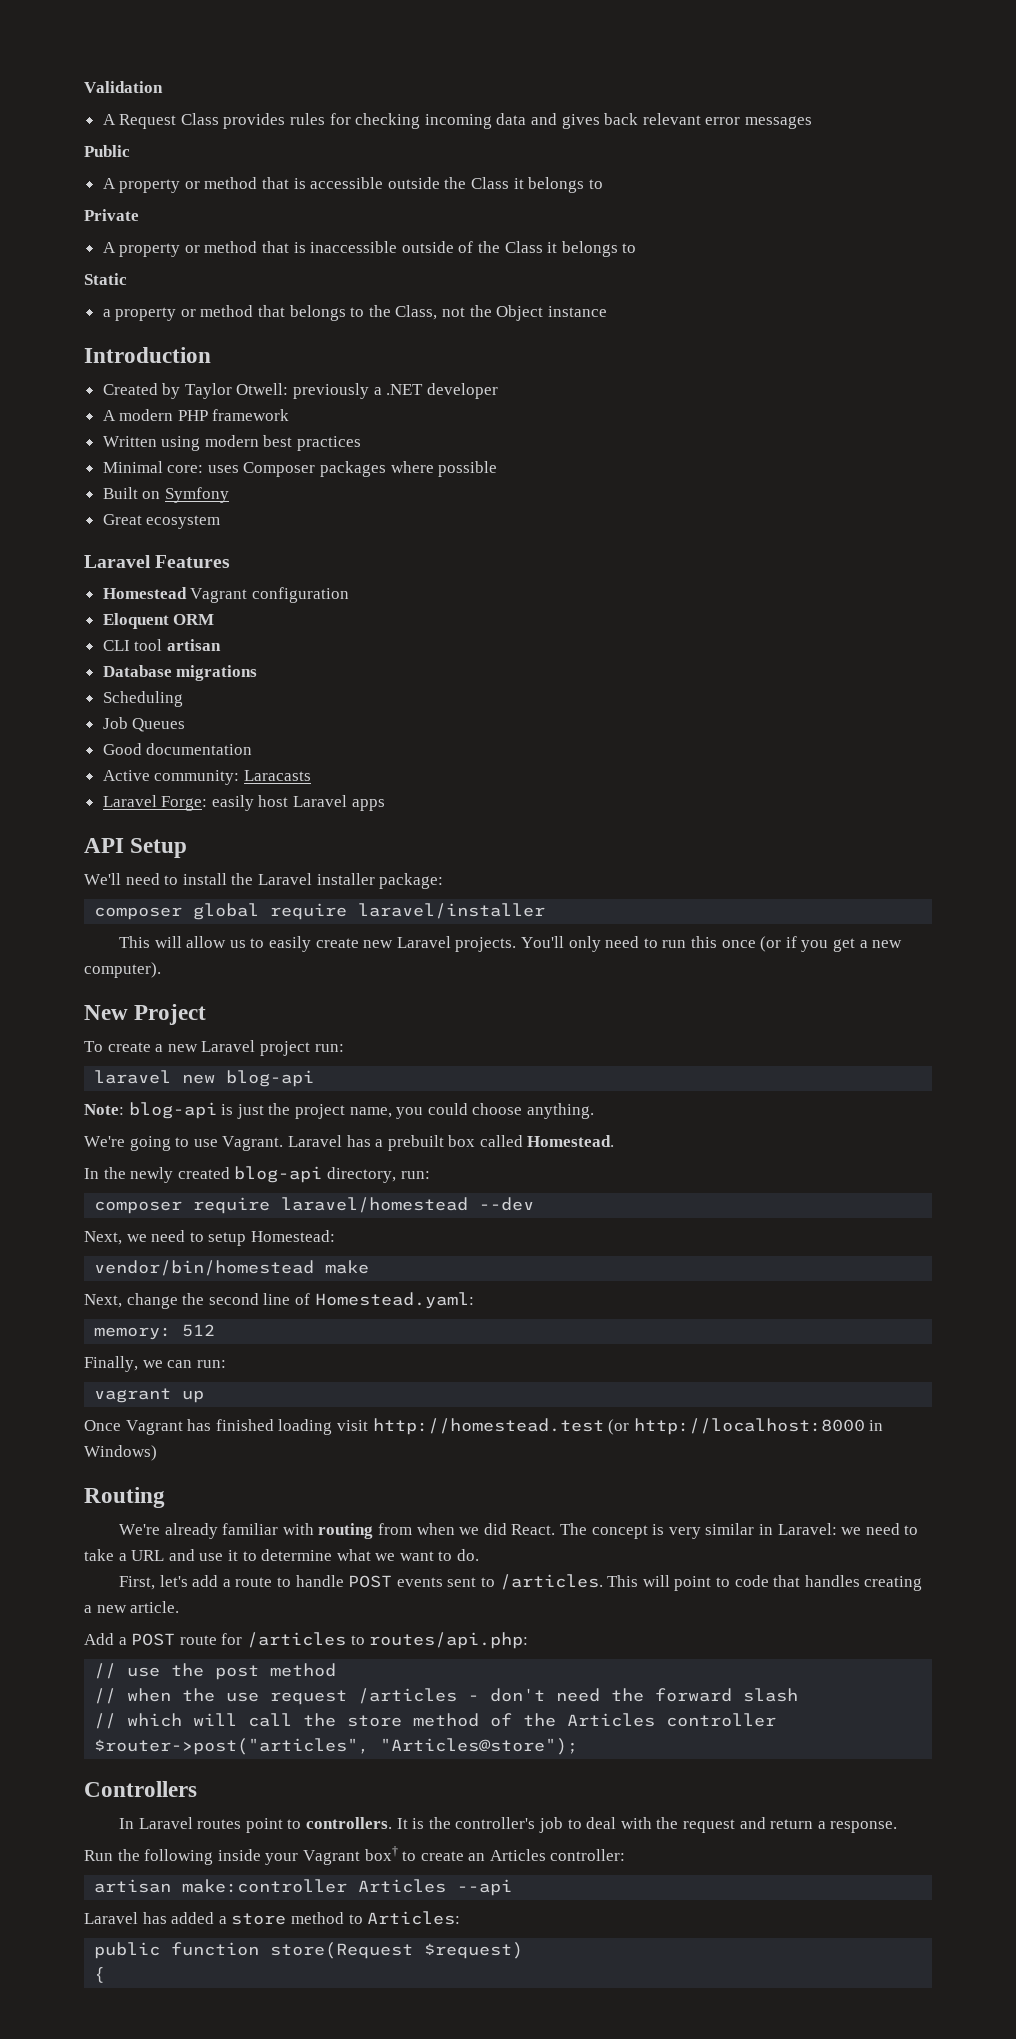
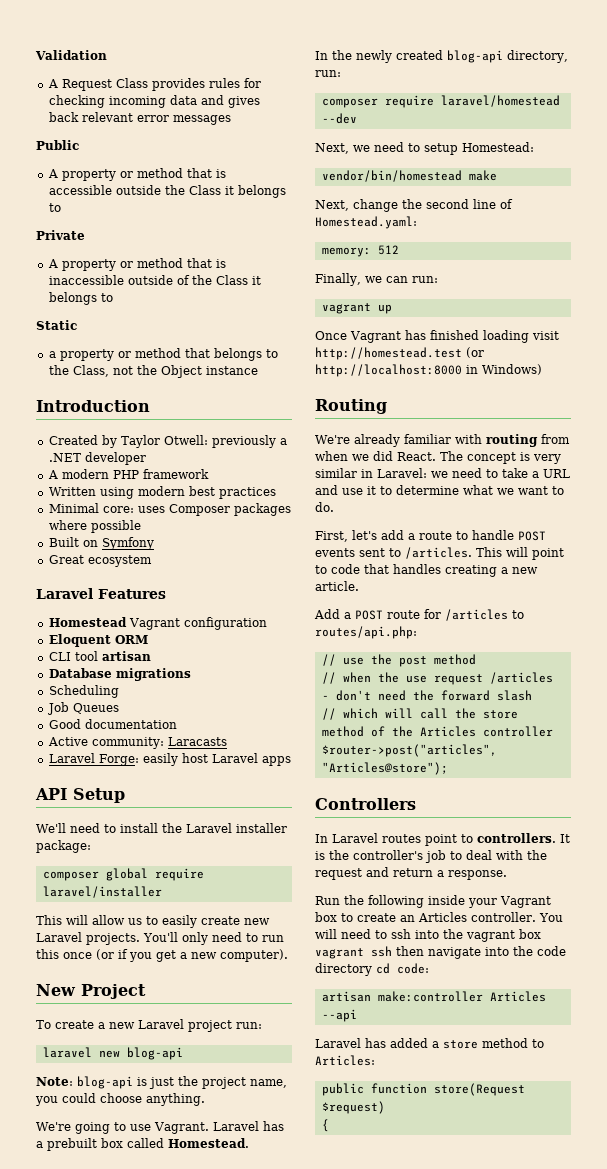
[364,1846,398,1861] box† -> [315,912,337,922] box
[550,1849,626,1861] controller: -> [471,912,563,922] [315,929,541,942] [315,946,566,959] [315,963,429,976] controller. You will need to ssh into the vagrant box vagrant ssh then navigate into the code directory cd code:

